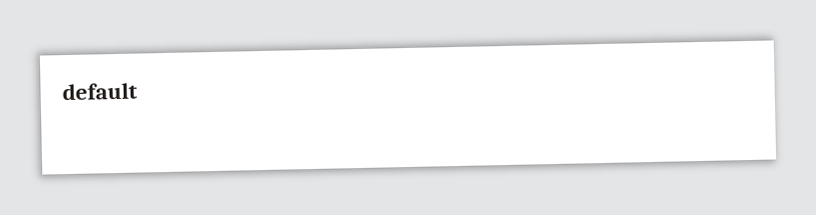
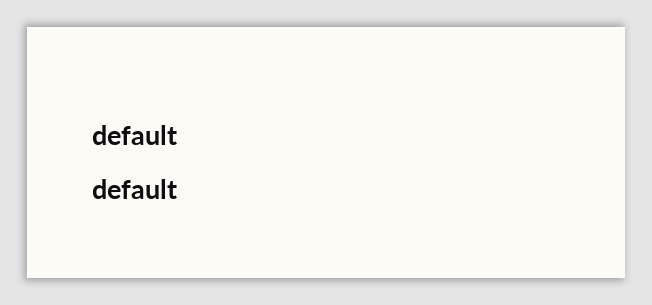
[62,82,138,101] default -> [92,125,177,145] [92,179,177,199] default // default

